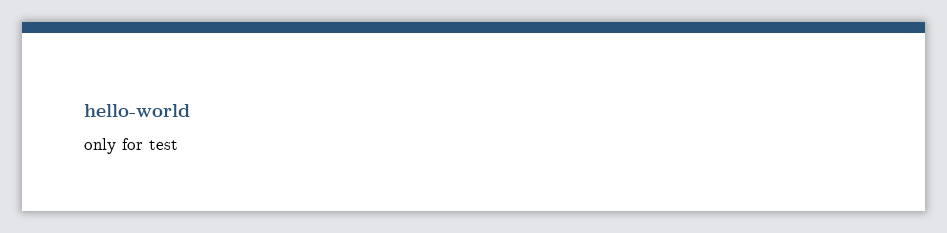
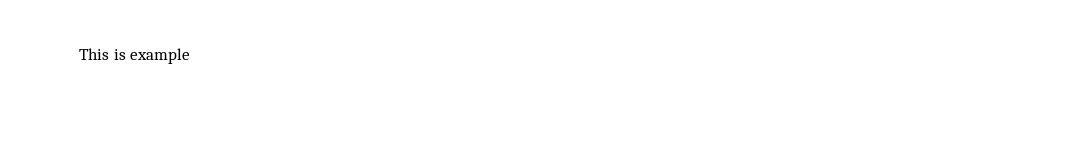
[84,104,190,117] [84,138,178,154] hello-world // only for test -> [79,48,191,64] This is example

